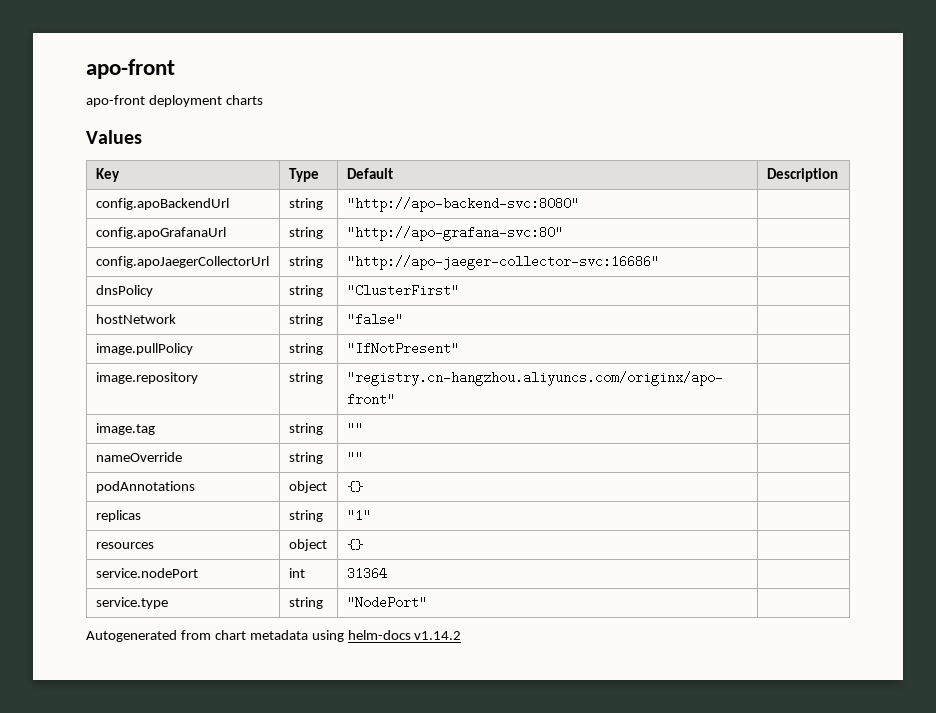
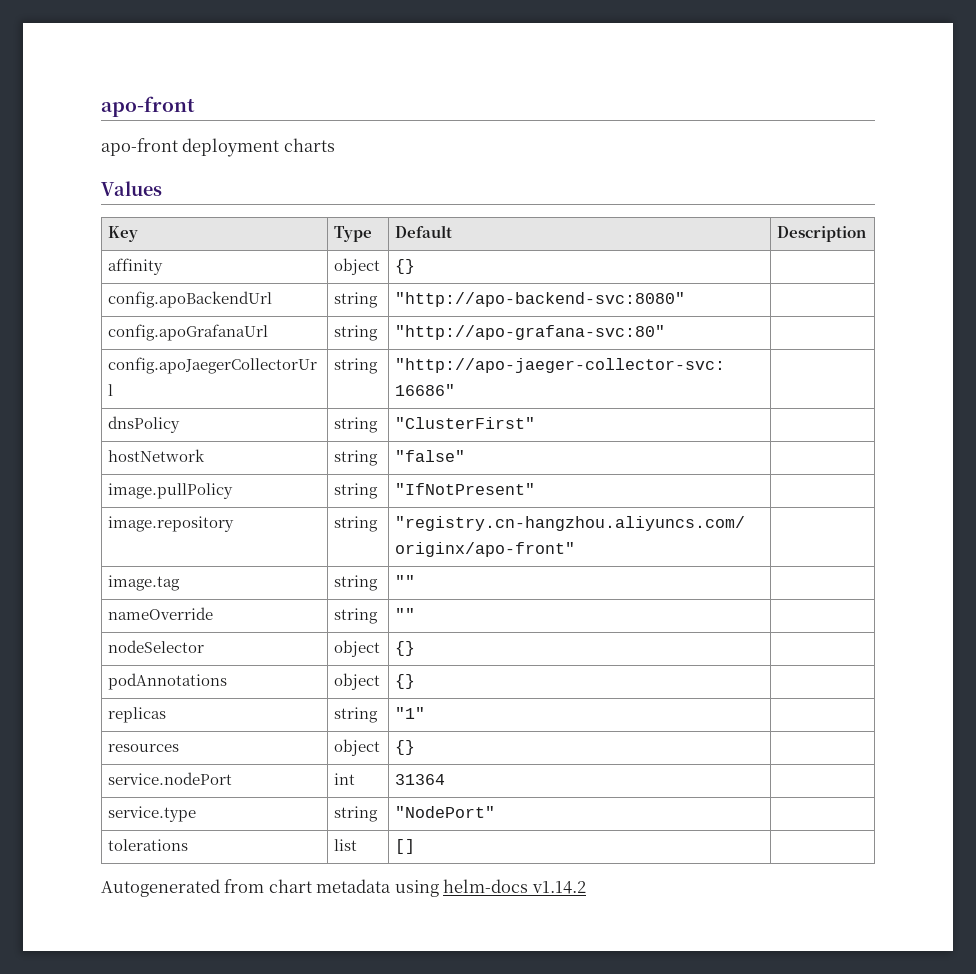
(838, 175) none -> [107,258,163,275] [333,258,380,275] [394,259,415,274] // affinity | object | {} |
(363, 457) none -> [107,640,204,653] [333,640,380,657] [394,641,415,656] // nodeSelector | object | {} |
(427, 602) none -> [107,839,188,851] [333,839,357,851] [394,839,415,854] // tolerations | list | [] |

